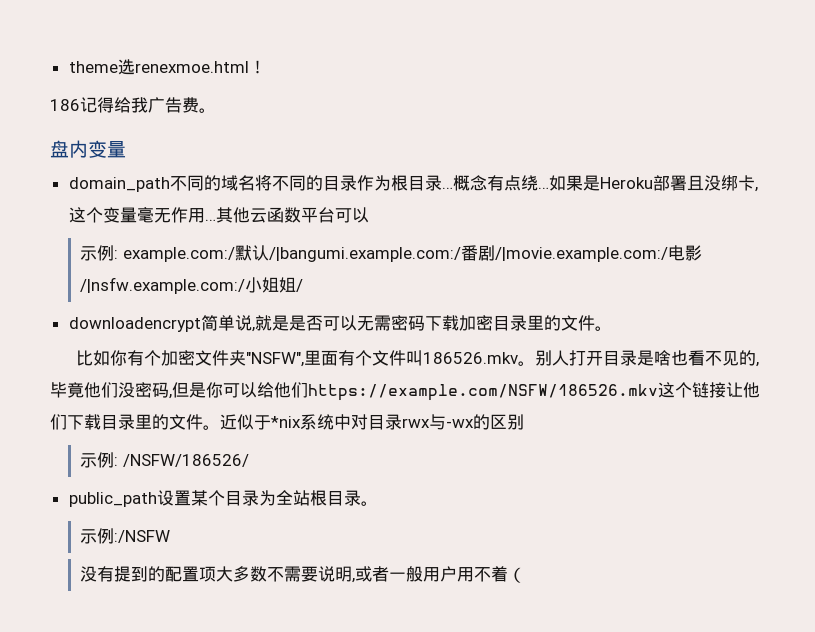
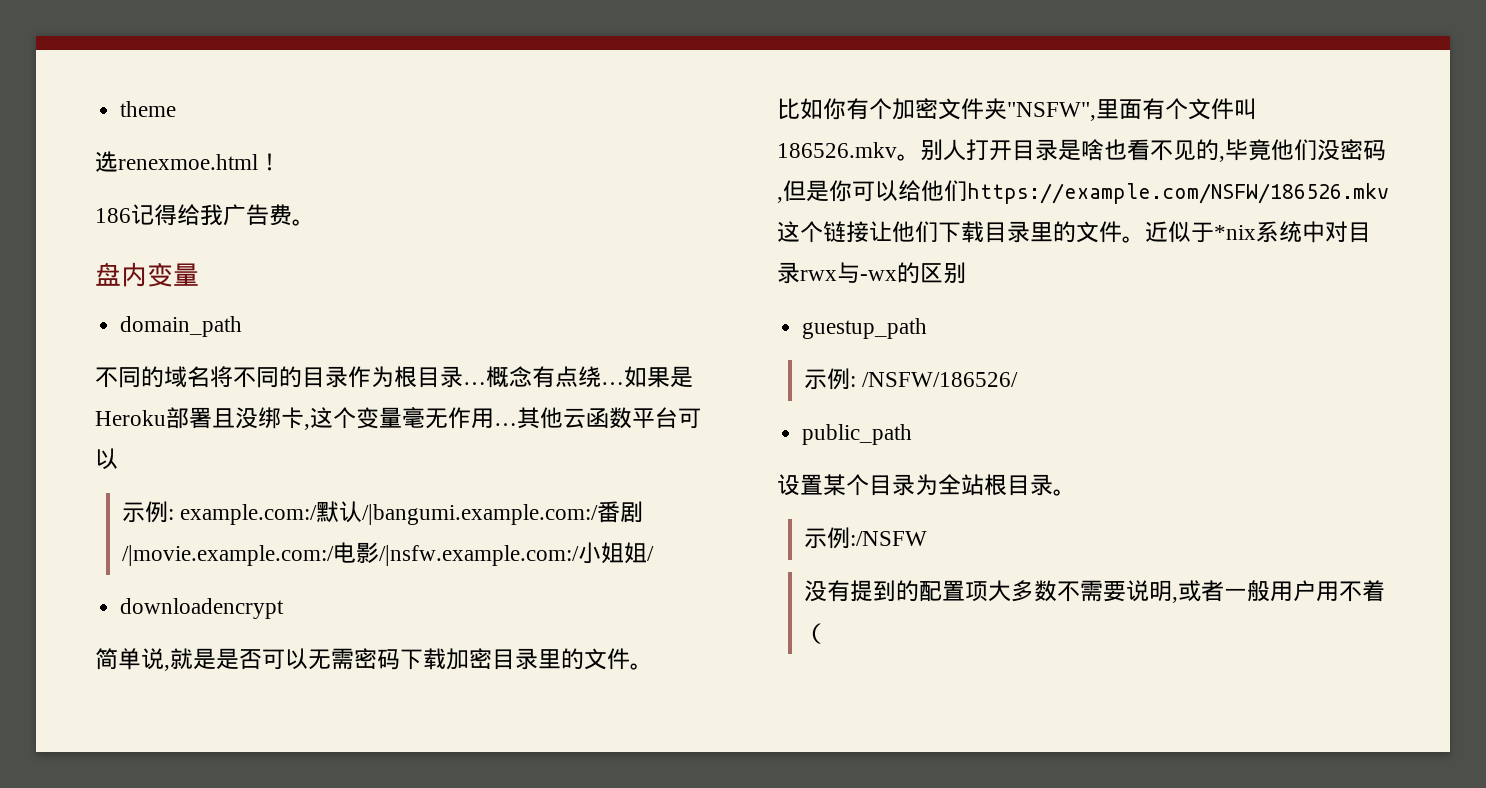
(118, 67) none -> (177, 109) //
(170, 184) none -> (243, 326) //
(201, 324) none -> (285, 608) //
(524, 422) none -> [802,318,928,339] // guestup_path
(157, 499) none -> (913, 434) //

